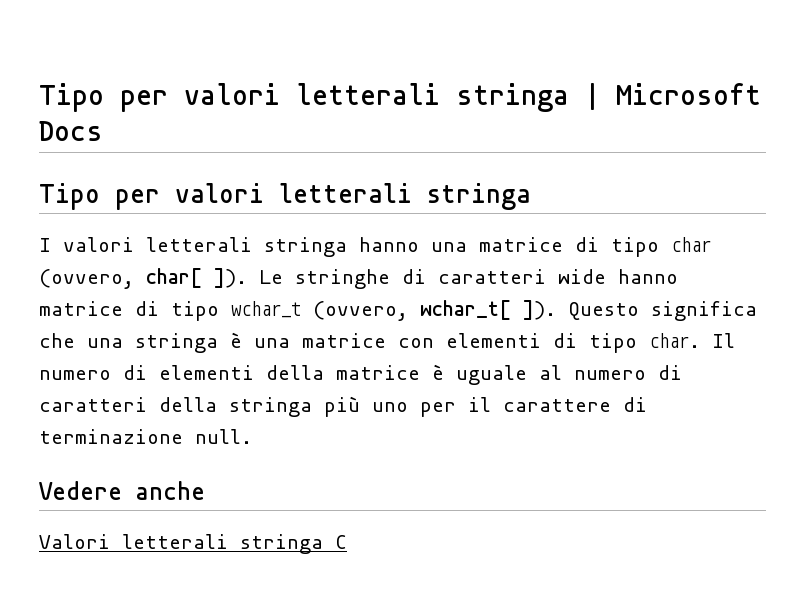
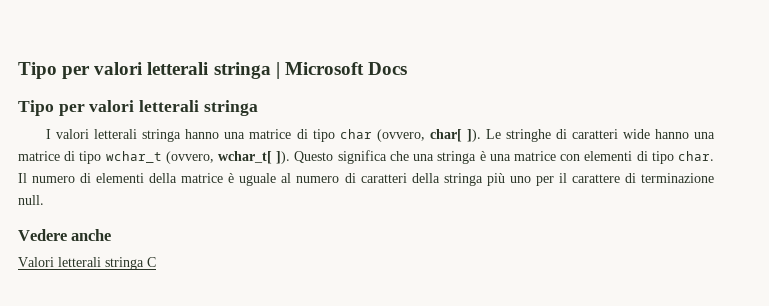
(678, 276) none -> [694,132,715,139] una

